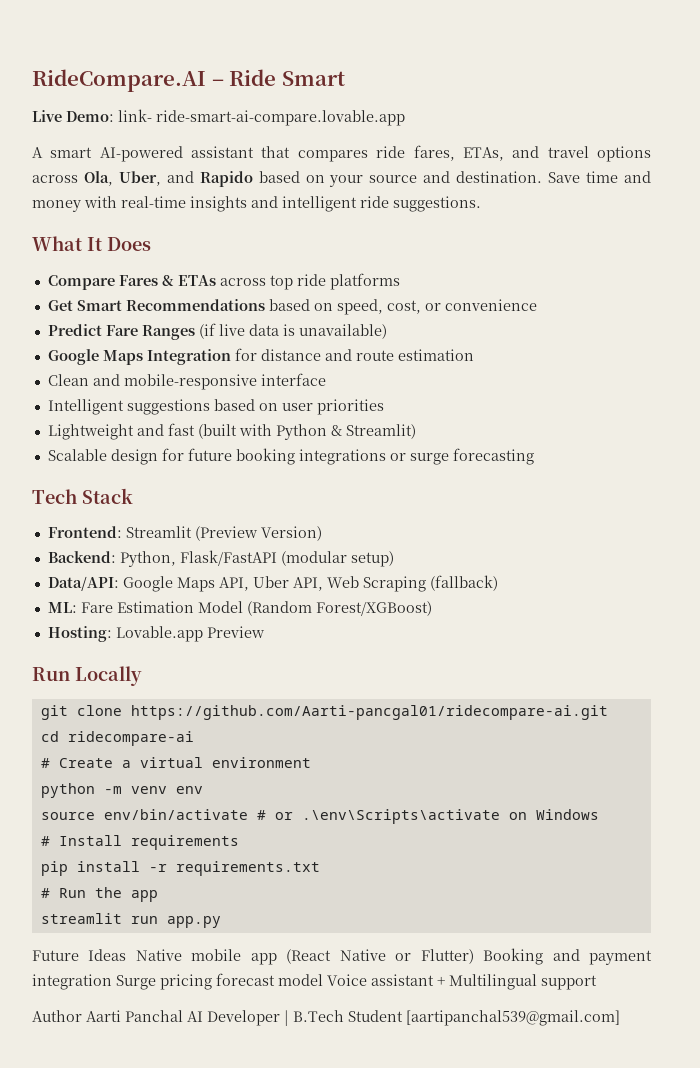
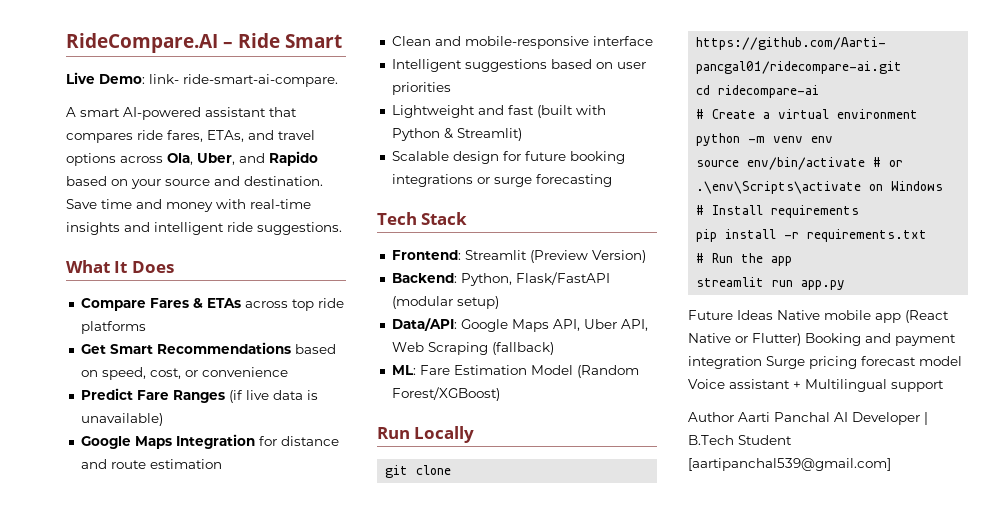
[156,110,405,126] ride-smart-ai-compare.lovable.app -> [183,74,338,87] ride-smart-ai-compare.
[47,626,265,642] // Hosting: Lovable.app Preview -> (500, 394) none

